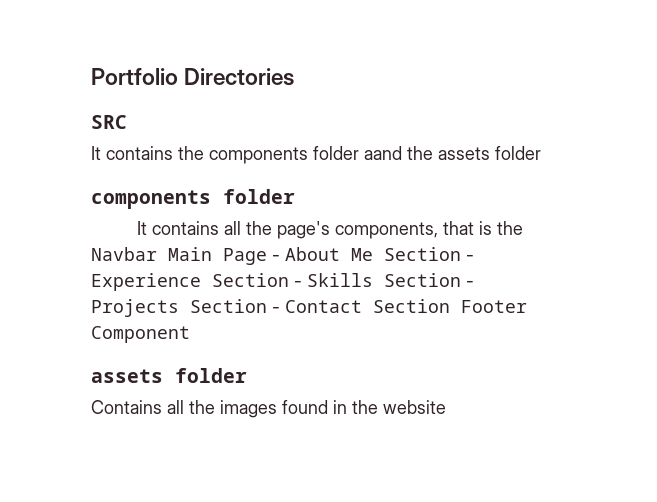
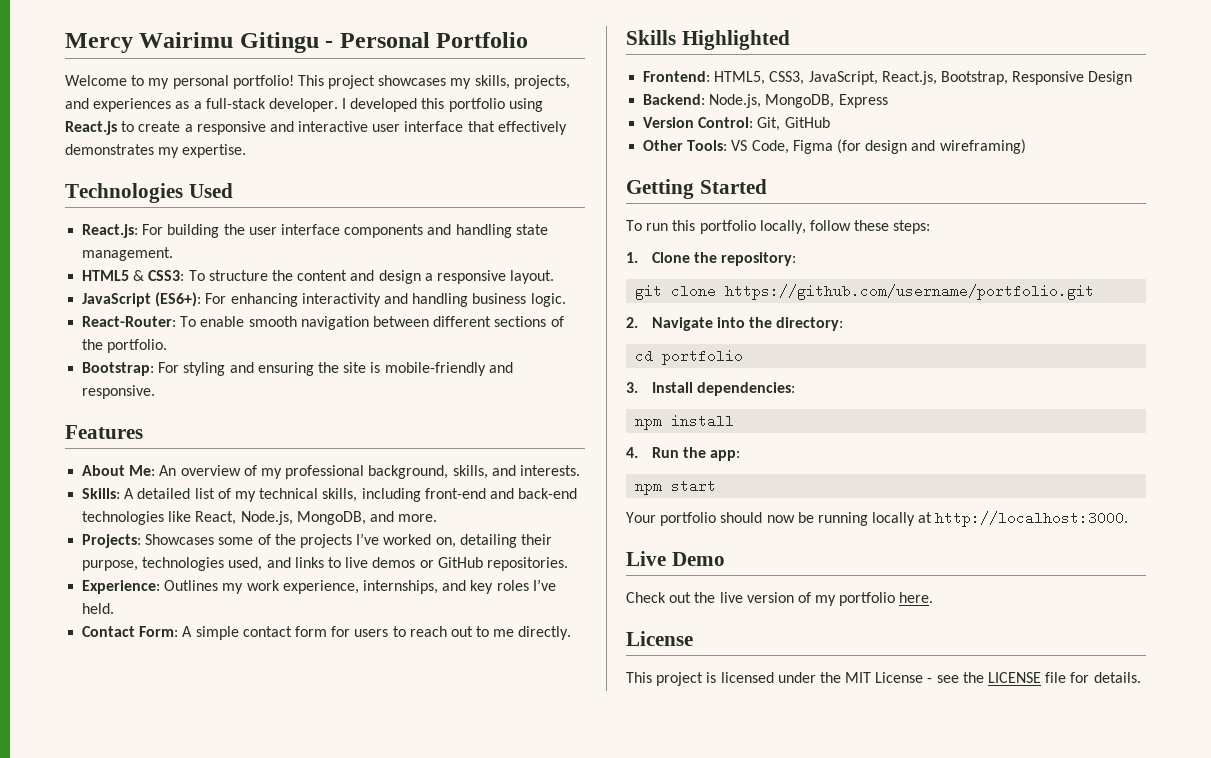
[91,68,295,86] [91,115,127,129] [91,146,541,164] [91,189,295,209] [137,221,524,239] [91,247,474,265] [91,273,474,291] [91,299,527,317] [91,326,190,343] [91,368,247,383] [91,400,446,418] Portfolio Directories // SRC // It contains the components folder aand the assets folder // components folder // It contains all the page's components, that is the Navbar Main Page - About Me Section - Experience Section - Skills Section - Projects Section - Contact Section Footer Component // assets folder // Contains all the images found in the website -> [65,32,529,53] [65,75,570,89] [65,98,543,112] [65,121,567,135] [65,144,247,158] [65,183,233,203] [82,224,548,238] [82,247,174,261] [82,270,555,284] [82,292,566,307] [82,316,564,330] [82,339,168,353] [82,362,513,376] [82,385,156,399] [65,425,143,439] [82,465,580,479] [82,488,578,502] [82,511,438,525] [82,533,552,548] [82,557,568,571] [82,579,556,594] [82,603,115,614] [82,626,572,640] [626,30,790,50] [643,71,1133,85] [643,94,888,108] [643,117,830,131] [643,139,1026,154] [626,179,767,199] [626,220,931,234] [626,252,796,266] [635,284,1095,300] [626,317,844,331] [635,349,744,365] [626,382,795,396] [635,414,735,430] [626,447,740,461] [635,479,717,495] [626,511,1129,527] [626,551,725,566] [626,592,934,606] [626,631,693,646] [626,672,1141,686] Mercy Wairimu Gitingu - Personal Portfolio // Welcome to my personal portfolio! This project showcases my skills, projects, and experiences as a full-stack developer. I developed this portfolio using React.js to create a responsive and interactive user interface that effectively demonstrates my expertise. // Technologies Used // React.js: For building the user interface components and handling state management. // HTML5 & CSS3: To structure the content and design a responsive layout. // JavaScript (ES6+): For enhancing interactivity and handling business logic. // React-Router: To enable smooth navigation between different sections of the portfolio. // Bootstrap: For styling and ensuring the site is mobile-friendly and responsive. // Features // About Me: An overview of my professional background, skills, and interests. // Skills: A detailed list of my technical skills, including front-end and back-end technologies like React, Node.js, MongoDB, and more. // Projects: Showcases some of the projects I’ve worked on, detailing their purpose, technologies used, and links to live demos or GitHub repositories. // Experience: Outlines my work experience, internships, and key roles I’ve held. // Contact Form: A simple contact form for users to reach out to me directly. // Skills Highlighted // Frontend: HTML5, CSS3, JavaScript, React.js, Bootstrap, Responsive Design // Backend: Node.js, MongoDB, Express // Version Control: Git, GitHub // Other Tools: VS Code, Figma (for design and wireframing) // Getting Started // To run this portfolio locally, follow these steps: // 1. Clone the repository: // git clone https://github.com/username/portfolio.git // 2. Navigate into the directory: // cd portfolio // 3. Install dependencies: // npm install // 4. Run the app: // npm start // Your portfolio should now be running locally at http://localhost:3000. // Live Demo // Check out the live version of my portfolio here. // License // This project is licensed under the MIT License - see the LICENSE file for details.

